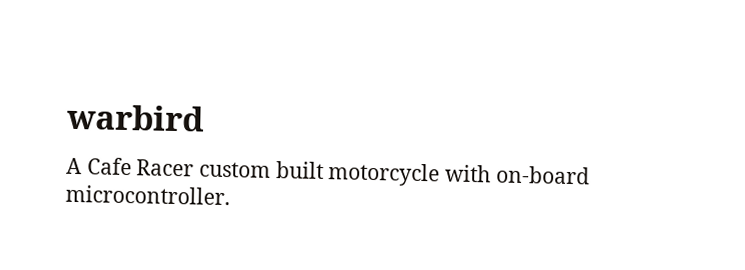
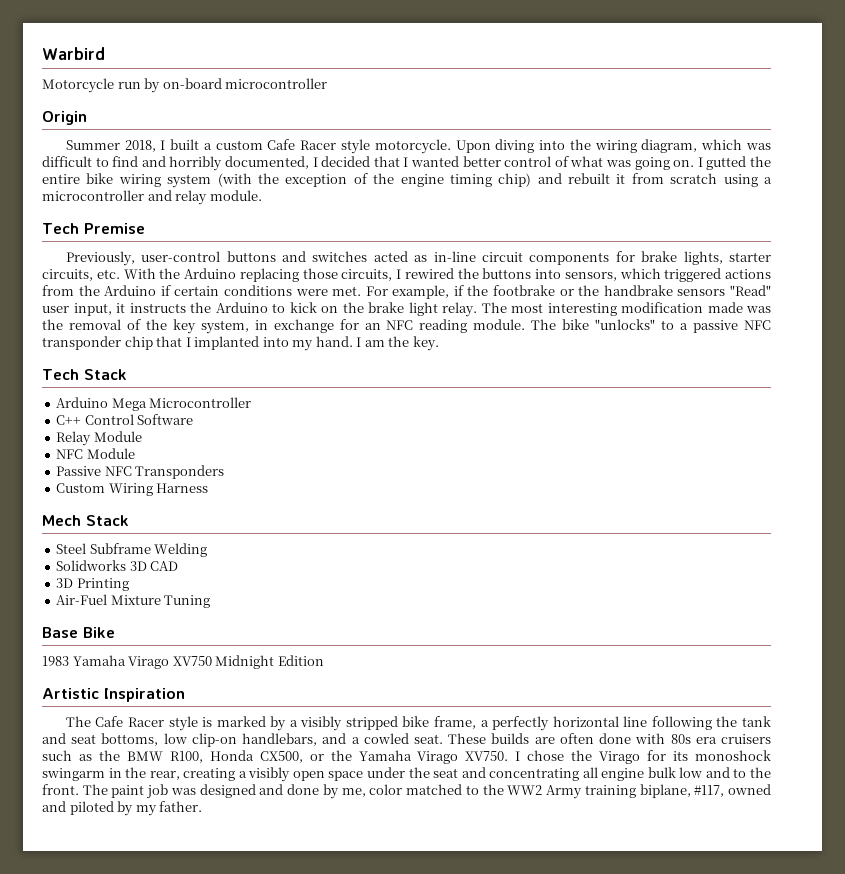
[66,103,204,132] [66,157,590,187] [65,184,230,206] warbird // A Cafe Racer custom built motorcycle with on-board microcontroller. -> [42,47,105,60] [42,78,328,93] [42,111,87,125] [65,139,772,154] [42,156,772,171] [42,173,773,188] [42,190,262,205] [42,223,145,234] [65,251,772,266] [42,268,771,282] [42,285,772,299] [42,302,771,317] [42,319,771,334] [42,336,439,351] [42,369,127,380] [56,397,252,411] [56,414,194,425] [56,431,142,446] [56,448,135,459] [56,465,225,479] [56,483,209,496] [42,515,129,526] [56,543,208,557] [56,560,179,571] [56,578,129,591] [56,594,211,608] [42,627,115,638] [42,655,324,669] [42,688,185,702] [65,716,772,731] [42,733,771,747] [42,750,772,764] [42,767,771,782] [42,784,771,799] [42,801,203,816] Warbird // Motorcycle run by on-board microcontroller // Origin // Summer 2018, I built a custom Cafe Racer style motorcycle. Upon diving into the wiring diagram, which was difficult to find and horribly documented, I decided that I wanted better control of what was going on. I gutted the entire bike wiring system (with the exception of the engine timing chip) and rebuilt it from scratch using a microcontroller and relay module. // Tech Premise // Previously, user-control buttons and switches acted as in-line circuit components for brake lights, starter circuits, etc. With the Arduino replacing those circuits, I rewired the buttons into sensors, which triggered actions from the Arduino if certain conditions were met. For example, if the footbrake or the handbrake sensors "Read" user input, it instructs the Arduino to kick on the brake light relay. The most interesting modification made was the removal of the key system, in exchange for an NFC reading module. The bike "unlocks" to a passive NFC transponder chip that I implanted into my hand. I am the key. // Tech Stack // Arduino Mega Microcontroller // C++ Control Software // Relay Module // NFC Module // Passive NFC Transponders // Custom Wiring Harness // Mech Stack // Steel Subframe Welding // Solidworks 3D CAD // 3D Printing // Air-Fuel Mixture Tuning // Base Bike // 1983 Yamaha Virago XV750 Midnight Edition // Artistic Inspiration // The Cafe Racer style is marked by a visibly stripped bike frame, a perfectly horizontal line following the tank and seat bottoms, low clip-on handlebars, and a cowled seat. These builds are often done with 80s era cruisers such as the BMW R100, Honda CX500, or the Yamaha Virago XV750. I chose the Virago for its monoshock swingarm in the rear, creating a visibly open space under the seat and concentrating all engine bulk low and to the front. The paint job was designed and done by me, color matched to the WW2 Army training biplane, #117, owned and piloted by my father.

